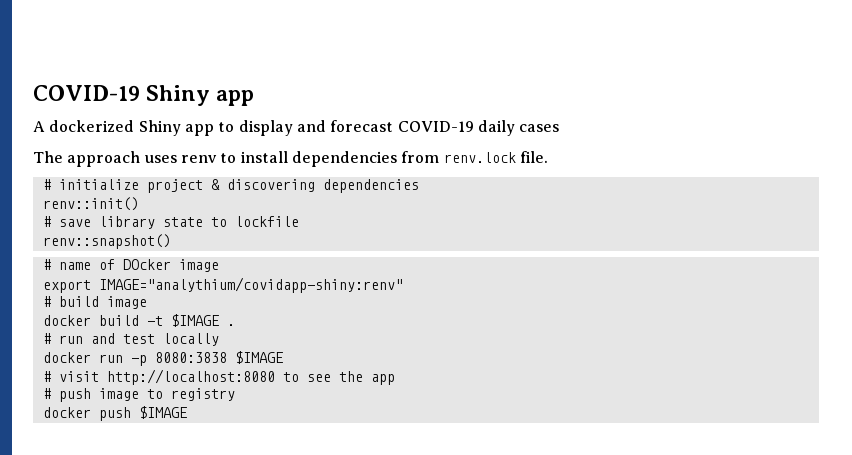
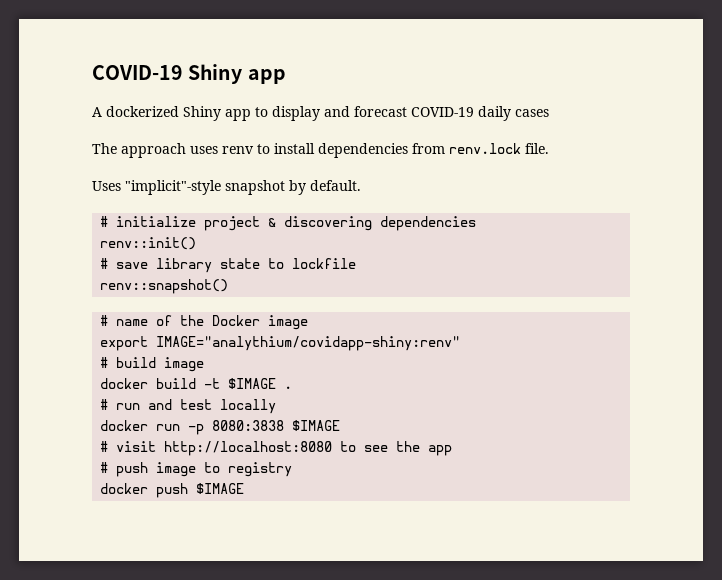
(548, 157) none -> [92,180,361,195] // Uses "implicit"-style snapshot by default.
[122,259,171,270] DOcker -> [180,315,261,326] the Docker

